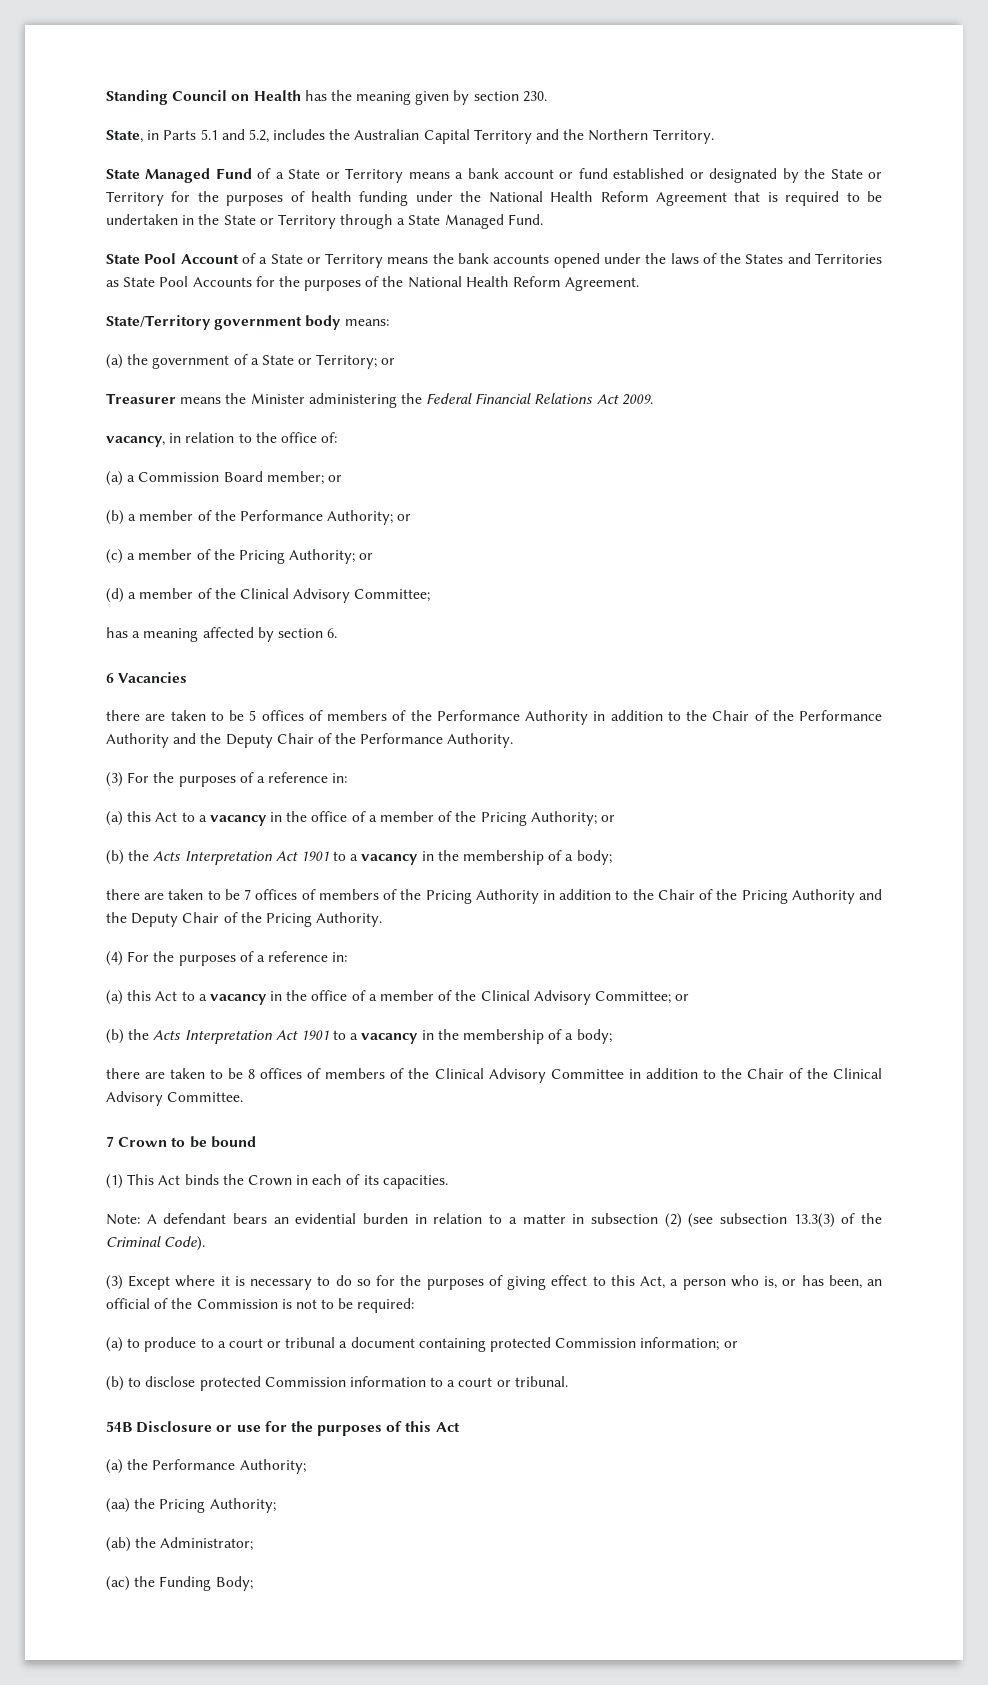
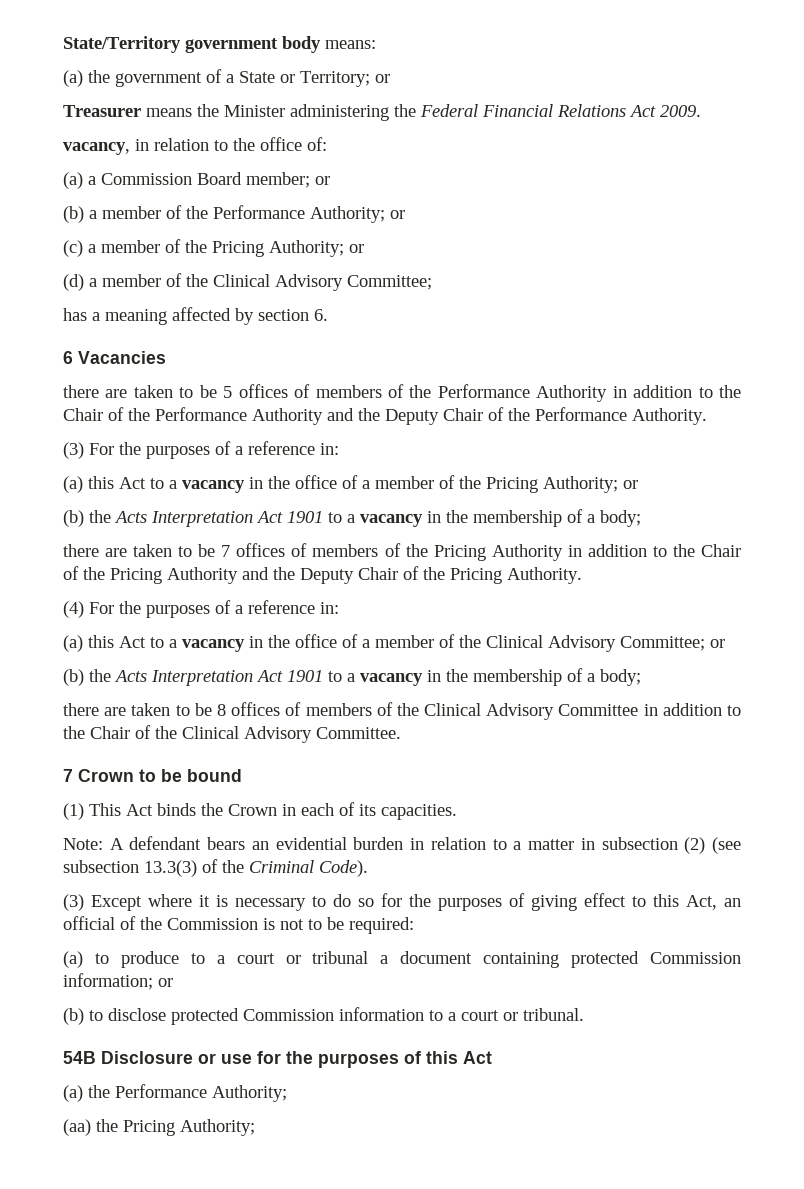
[106,90,547,105] [106,129,714,144] [106,168,883,183] [106,191,882,206] [106,214,543,229] [106,253,882,268] [106,276,640,291] Standing Council on Health has the meaning given by section 230. // State, in Parts 5.1 and 5.2, includes the Australian Capital Territory and the Northern Territory. // State Managed Fund of a State or Territory means a bank account or fund established or designated by the State or Territory for the purposes of health funding under the National Health Reform Agreement that is required to be undertaken in the State or Territory through a State Managed Fund. // State Pool Account of a State or Territory means the bank accounts opened under the laws of the States and Territories as State Pool Accounts for the purposes of the National Health Reform Agreement. // -> (63, 44) none
[670,1275,862,1290] a person who is, or has been, -> (717, 902) none
[106,1537,254,1552] [106,1576,253,1591] // (ab) the Administrator; // (ac) the Funding Body; -> (255, 1127) none

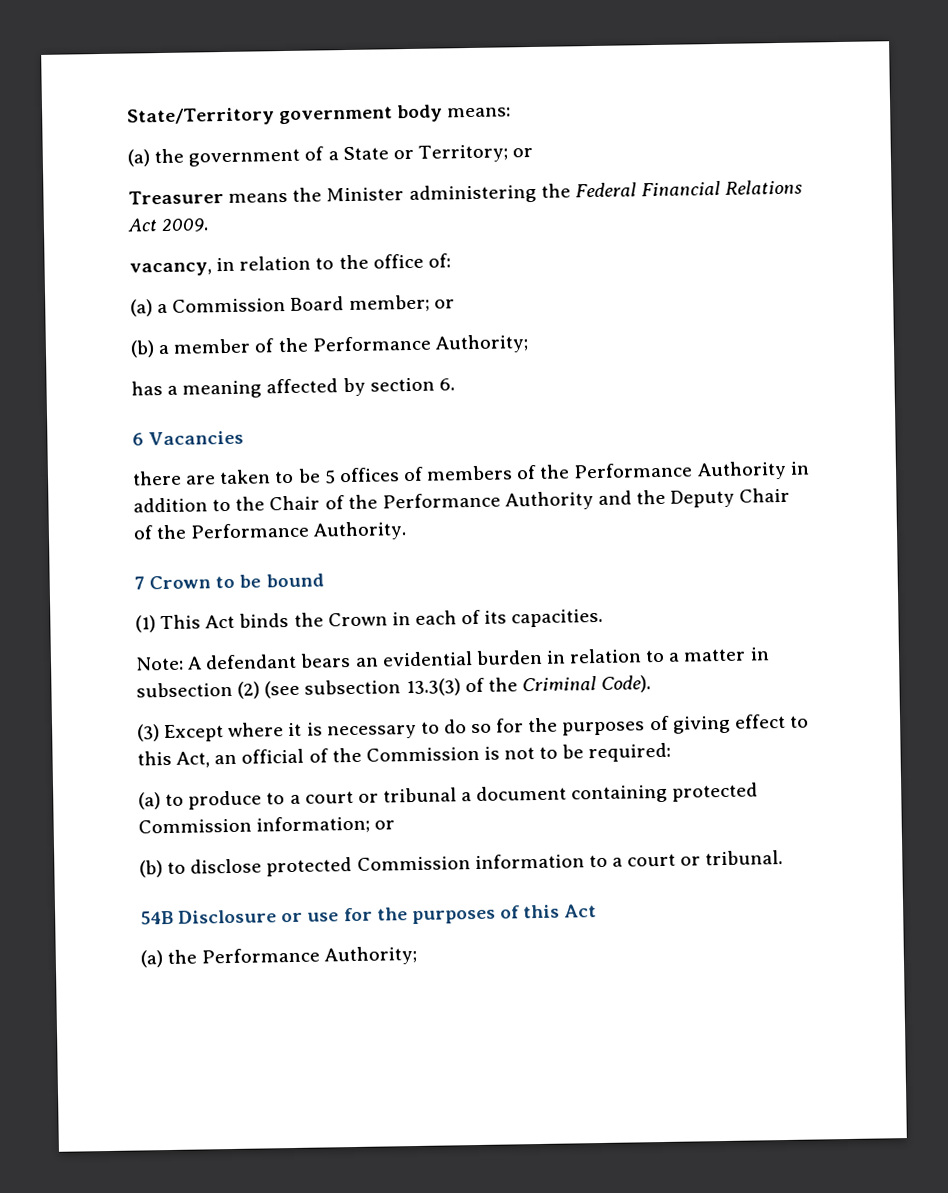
[390,210,405,219] [63,239,364,257] [63,273,432,291] or // (c) a member of the Pricing Authority; or // (d) a member of the Clinical Advisory Committee; -> (529, 344) none
[63,441,339,459] [63,475,638,493] [63,509,641,527] [63,543,741,561] [63,566,582,584] [63,600,339,618] [63,634,725,652] [63,668,641,686] [63,702,741,720] [63,725,401,743] // (3) For the purposes of a reference in: // (a) this Act to a vacancy in the office of a member of the Pricing Authority; or // (b) the Acts Interpretation Act 1901 to a vacancy in the membership of a body; // there are taken to be 7 offices of members of the Pricing Authority in addition to the Chair of the Pricing Authority and the Deputy Chair of the Pricing Authority. // (4) For the purposes of a reference in: // (a) this Act to a vacancy in the office of a member of the Clinical Advisory Committee; or // (b) the Acts Interpretation Act 1901 to a vacancy in the membership of a body; // there are taken to be 8 offices of members of the Clinical Advisory Committee in addition to the Chair of the Clinical Advisory Committee. -> (408, 531) none
[63,1119,255,1136] // (aa) the Pricing Authority; -> (418, 955) none

